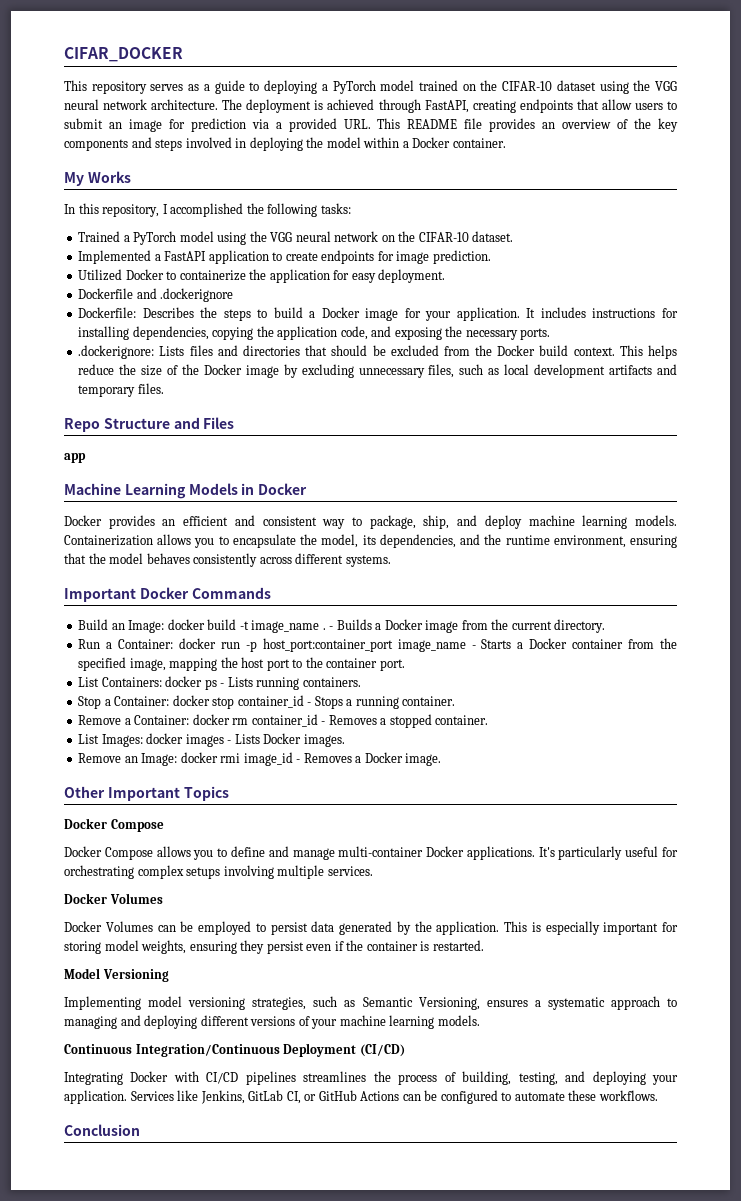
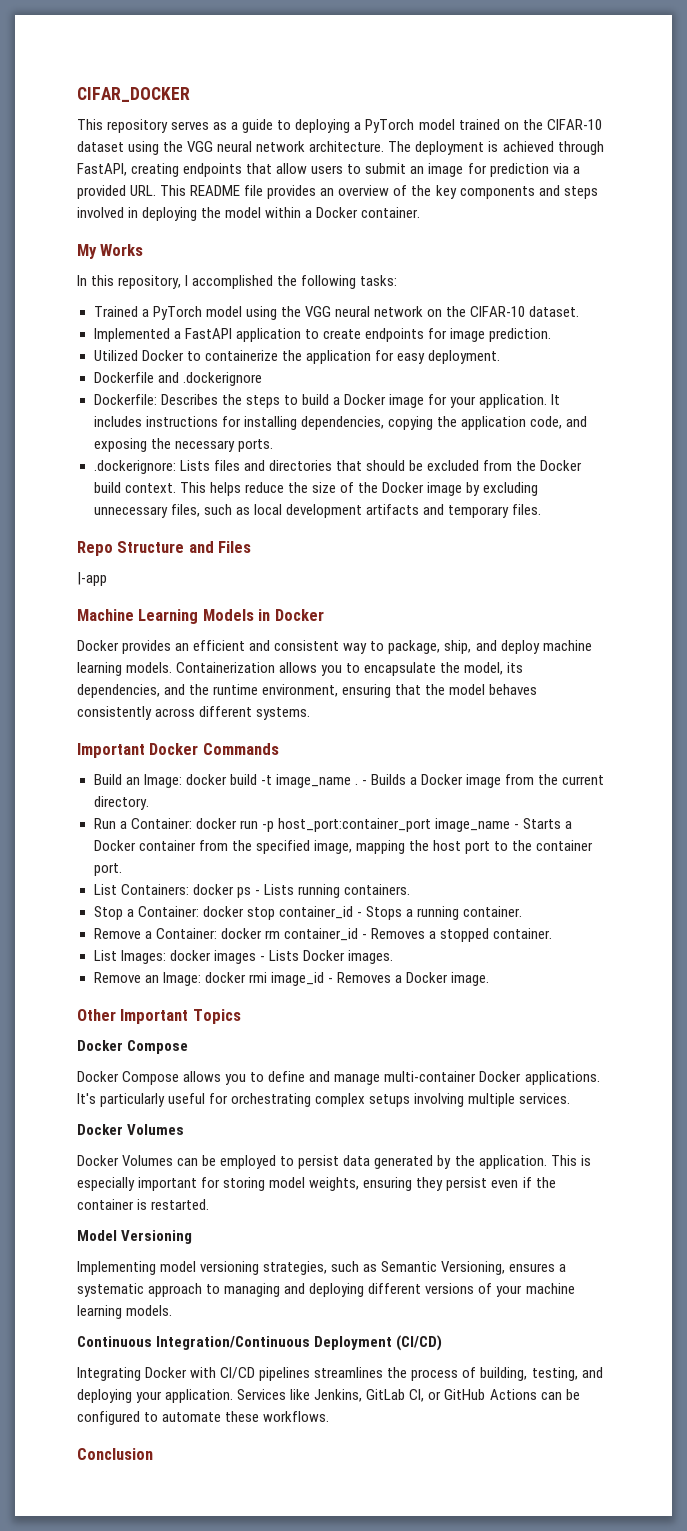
[64,453,86,463] app -> [77,572,107,586] |-app

